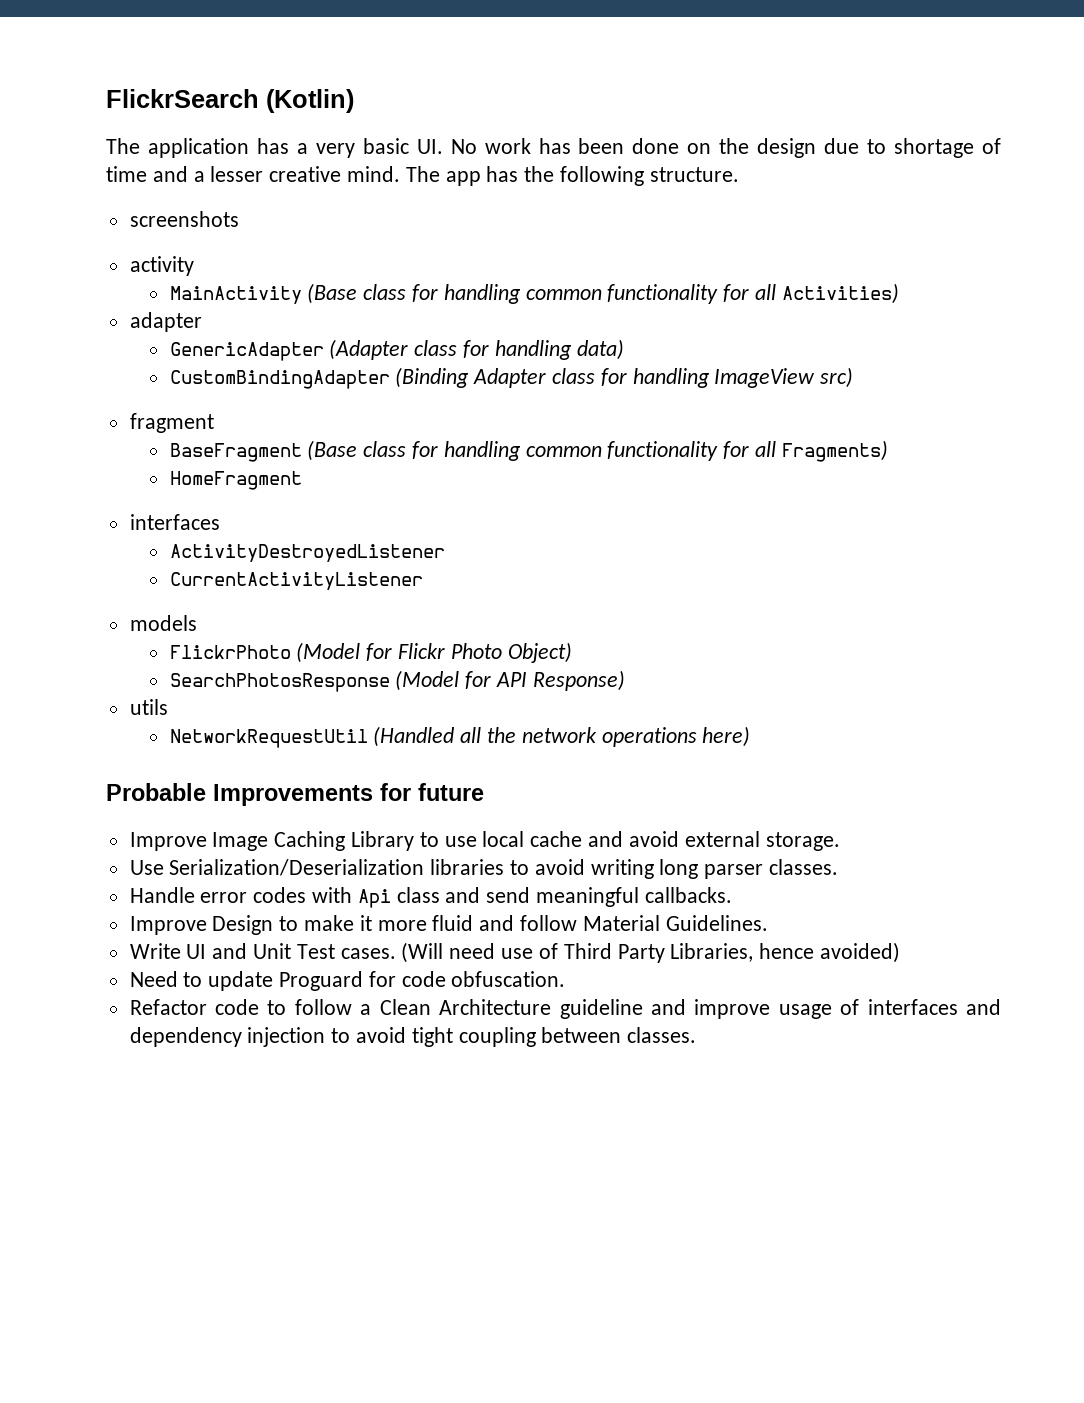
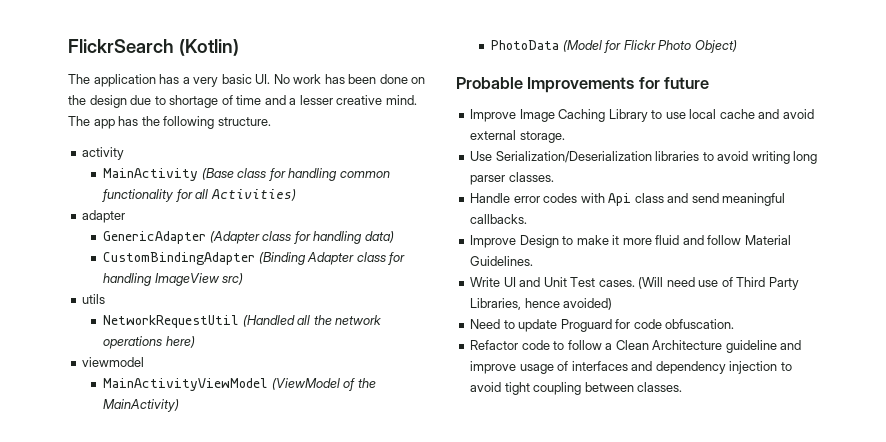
[129,211,239,227] // screenshots -> (271, 121) none
[129,413,214,433] [169,440,888,462] [169,471,302,490] [129,514,220,530] [169,544,445,562] [169,572,423,590] [129,615,197,631] [169,642,572,663] [169,670,625,692] // fragment // BaseFragment (Base class for handling common functionality for all Fragments) // HomeFragment // interfaces // ActivityDestroyedListener // CurrentActivityListener // models // FlickrPhoto (Model for Flickr Photo Object) // SearchPhotosResponse (Model for API Response) -> (244, 279) none
(751, 736) none -> [82,357,145,367] [103,378,376,391] [103,399,180,412] [491,40,737,53] // viewmodel // MainActivityViewModel (ViewModel of the MainActivity) // PhotoData (Model for Flickr Photo Object)

